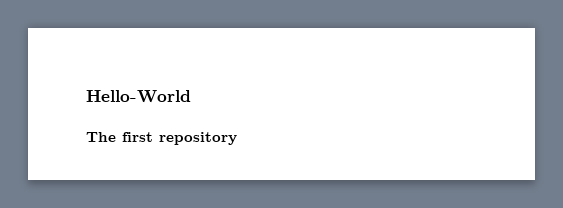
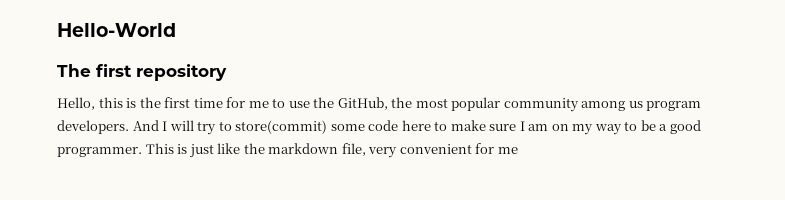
(237, 138) none -> [57,97,702,112] [57,120,701,135] [57,143,518,158] // Hello, this is the first time for me to use the GitHub, the most popular community among us program developers. And I will try to store(commit) some code here to make sure I am on my way to be a good programmer. This is just like the markdown file, very convenient for me

